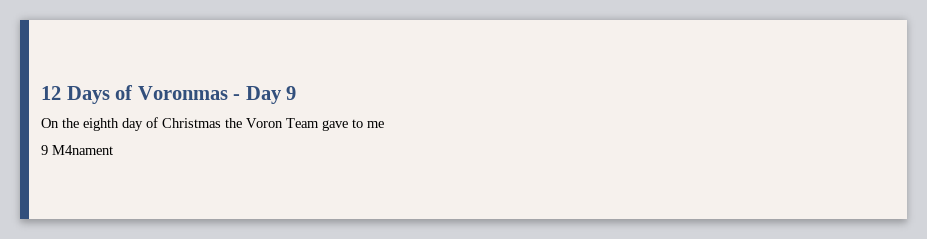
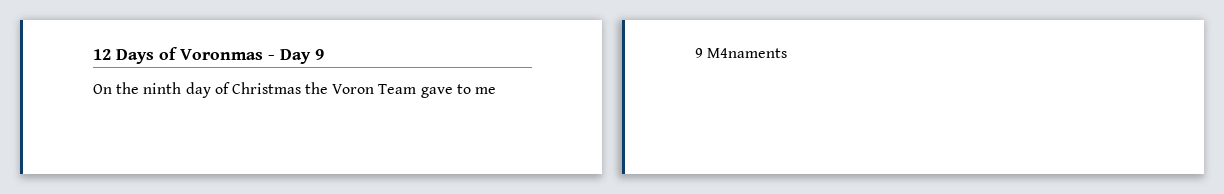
[83,118,119,131] eighth -> [143,82,182,94] ninth
[52,145,113,155] M4nament -> [707,48,788,58] M4naments

